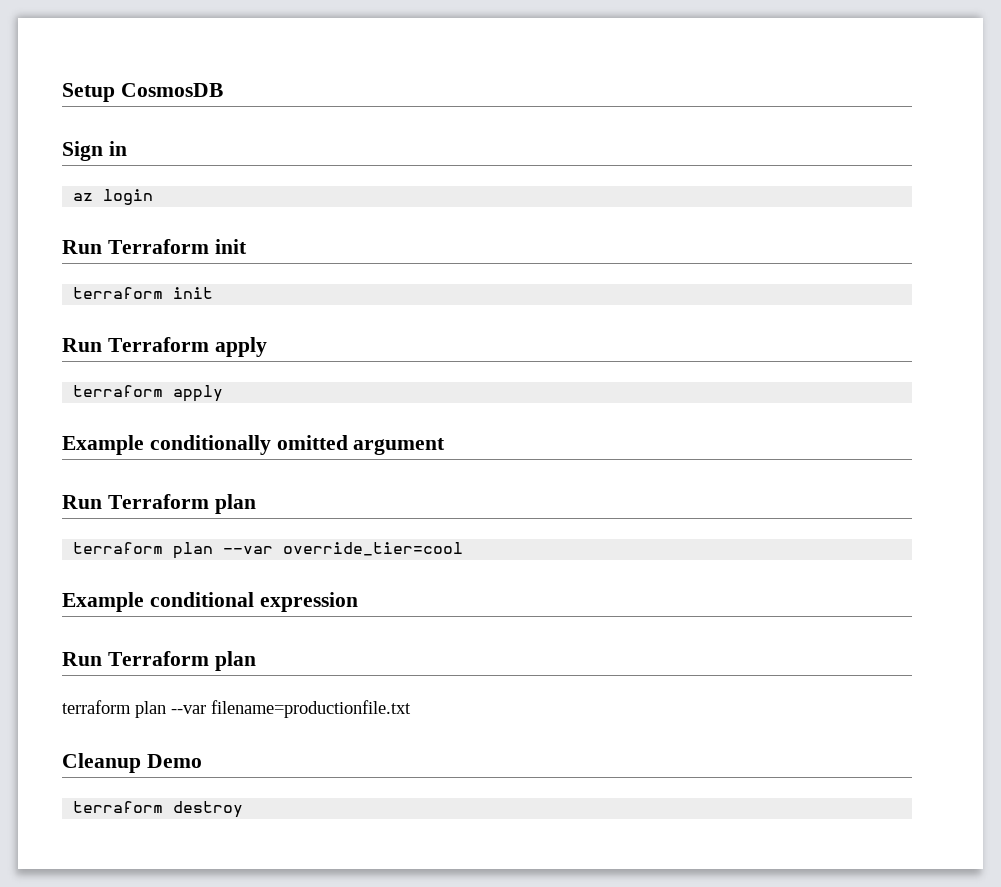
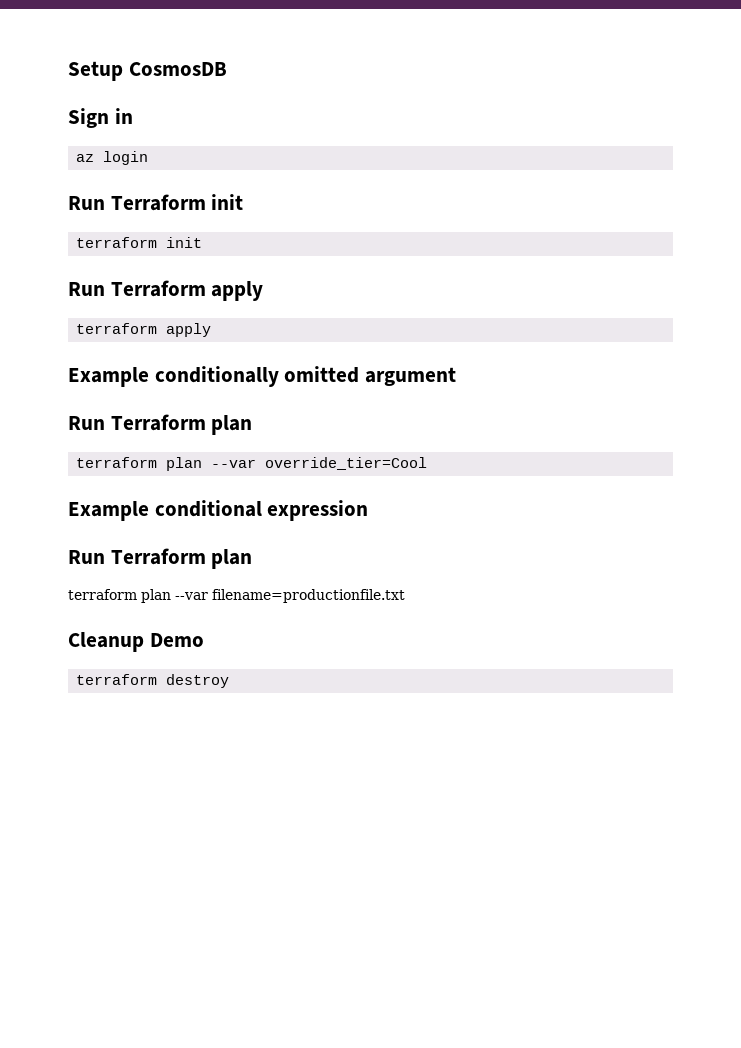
[283,542,464,556] override_tier=cool -> [265,457,428,470] override_tier=Cool

